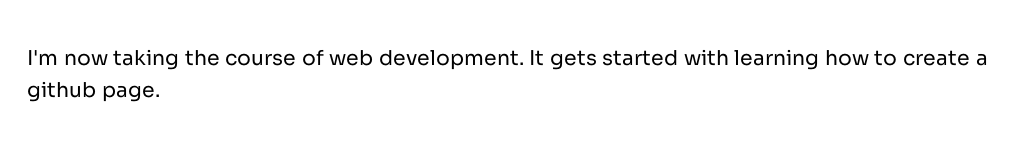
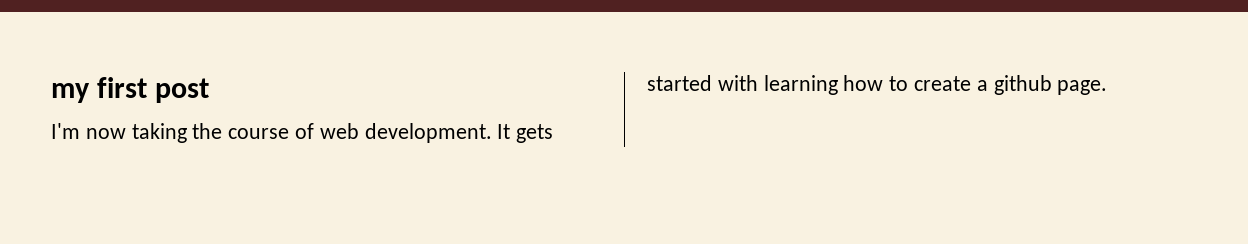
(27, 57) none -> [51,77,209,103] my first post //

